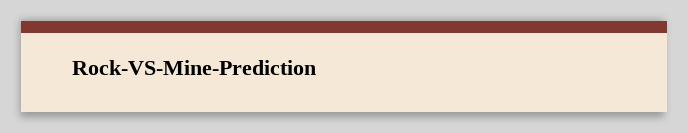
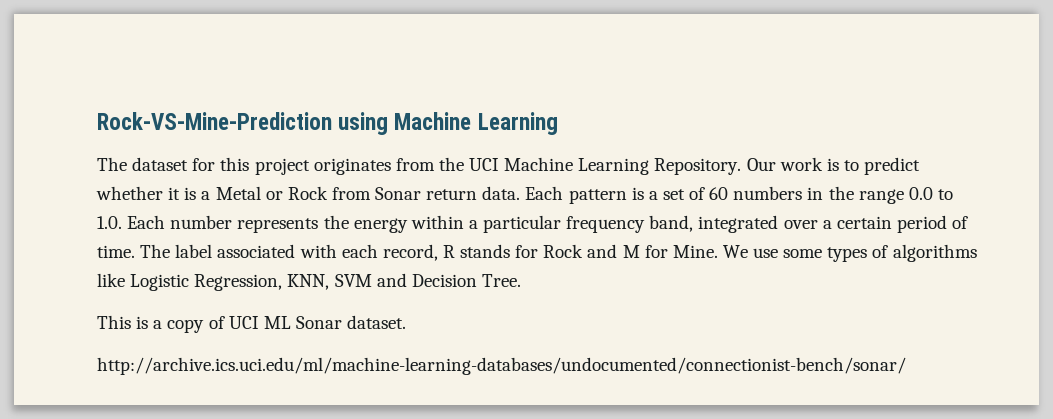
(316, 67) none -> [338,112,558,135] [97,157,921,175] [96,186,953,204] [97,215,969,233] [97,244,977,262] [97,273,521,291] [97,315,407,333] [97,357,906,375] using Machine Learning // The dataset for this project originates from the UCI Machine Learning Repository. Our work is to predict whether it is a Metal or Rock from Sonar return data. Each pattern is a set of 60 numbers in the range 0.0 to 1.0. Each number represents the energy within a particular frequency band, integrated over a certain period of time. The label associated with each record, R stands for Rock and M for Mine. We use some types of algorithms like Logistic Regression, KNN, SVM and Decision Tree. // This is a copy of UCI ML Sonar dataset. // http://archive.ics.uci.edu/ml/machine-learning-databases/undocumented/connectionist-bench/sonar/

